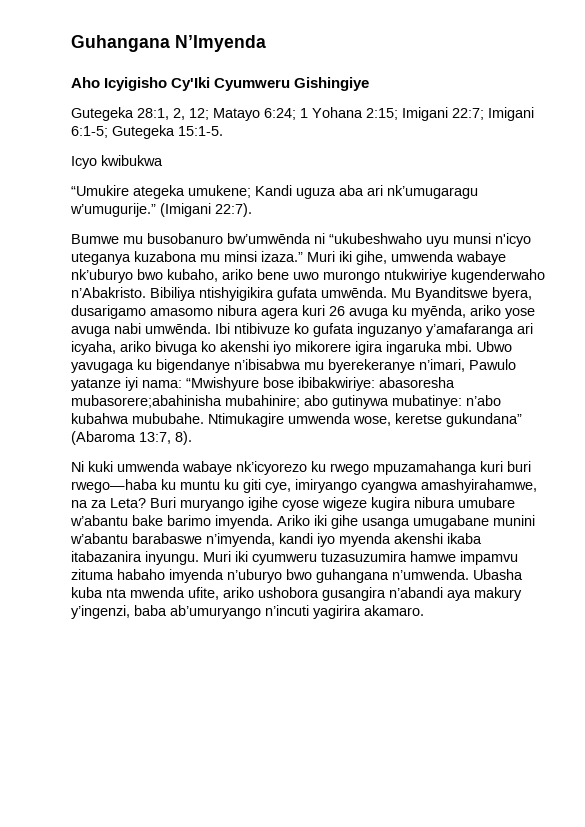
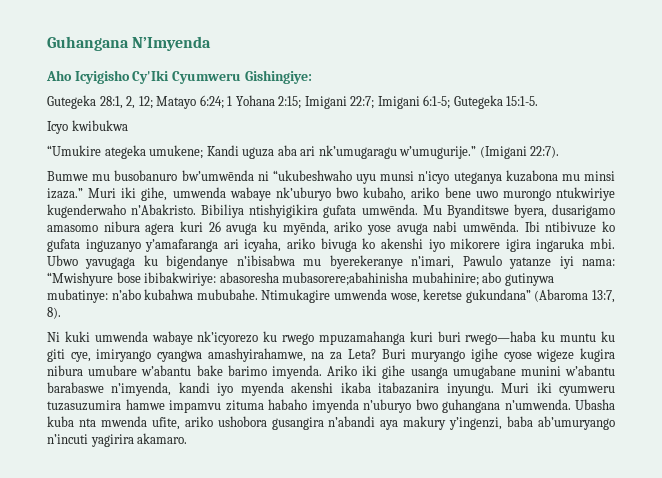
[294,77,370,91] Gishingiye -> [244,70,312,84] Gishingiye:

